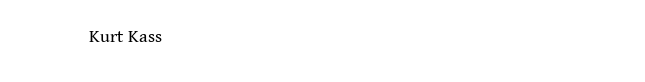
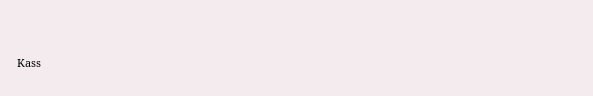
[89,31,124,42] Kurt -> (17, 63) none

